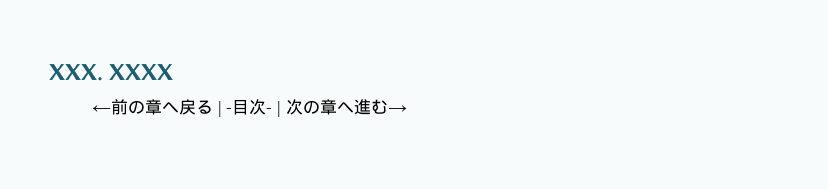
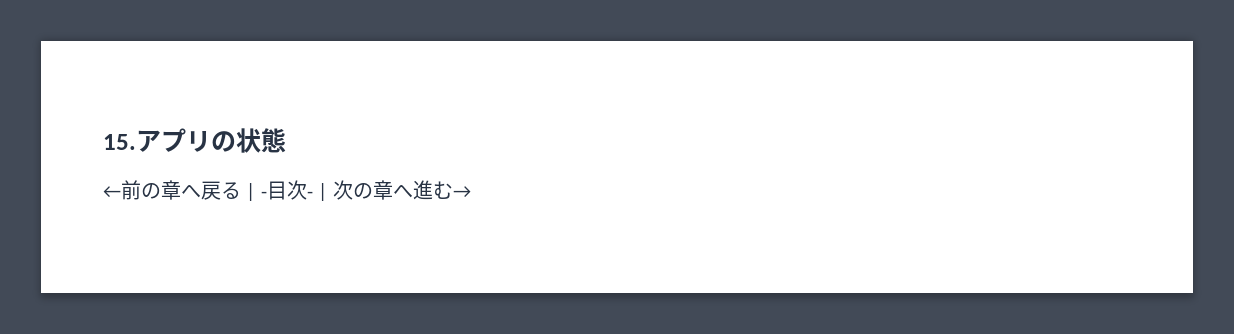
[49,64,174,81] XXX. XXXX -> [103,128,286,153] 15.アプリの状態

